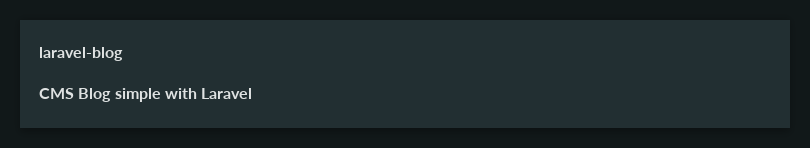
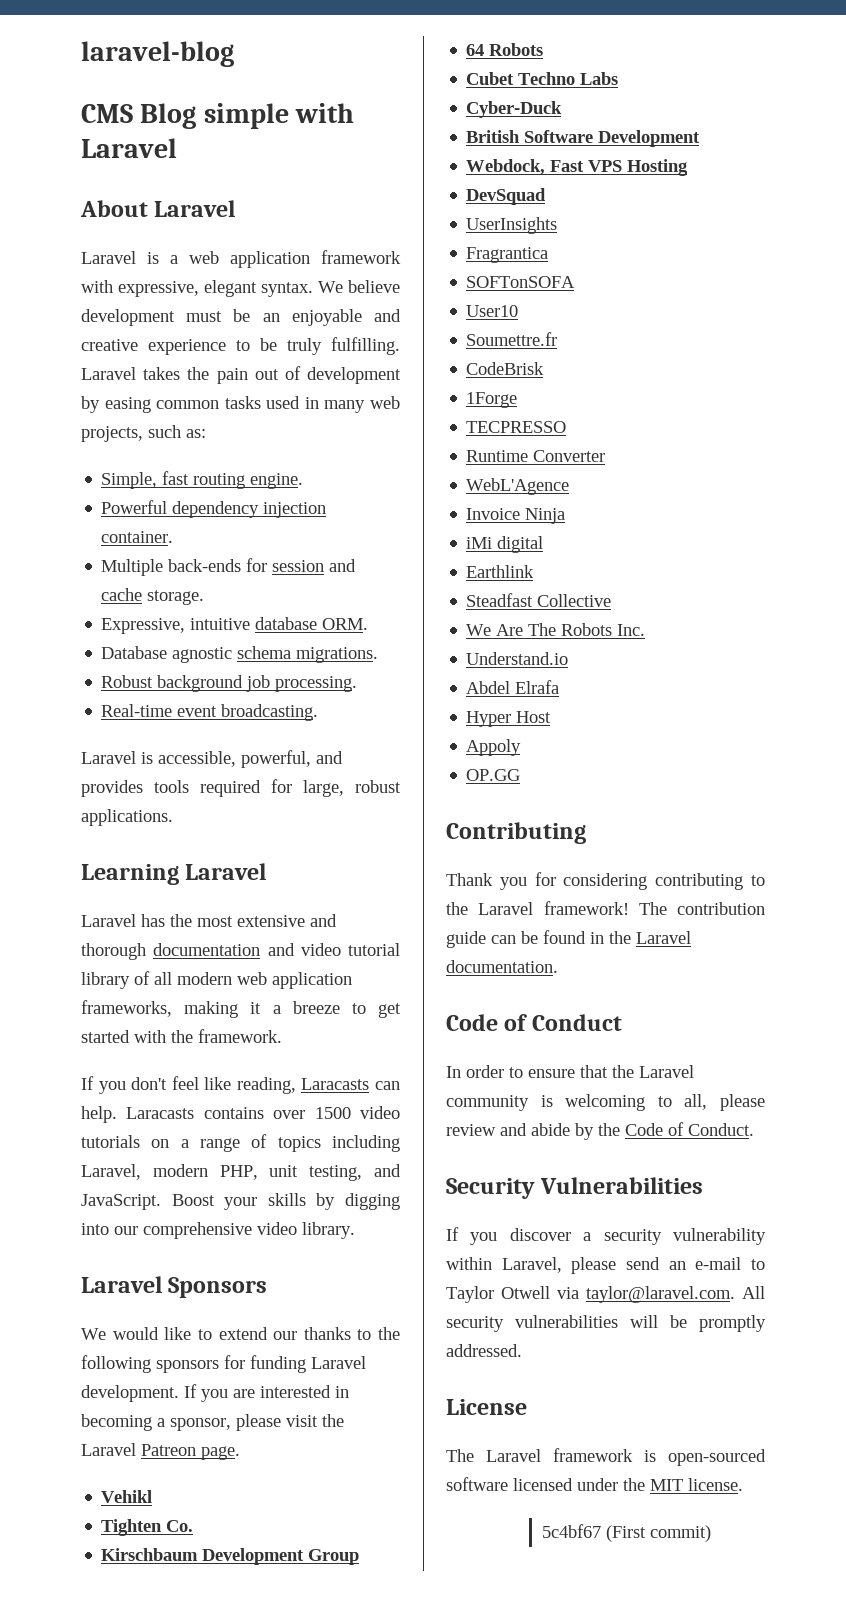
(253, 93) none -> [80,200,236,217] [81,250,401,268] [81,280,400,297] [81,309,401,326] [81,337,400,355] [81,366,401,384] [81,396,400,413] [81,425,206,442] [101,471,304,489] [101,500,327,518] [101,531,174,543] [101,558,357,576] [101,588,205,605] [101,617,369,634] [101,646,379,663] [101,675,358,692] [101,704,319,721] [81,750,343,768] [81,779,401,797] [81,809,173,826] [81,863,267,885] [81,914,337,927] [81,943,400,960] [81,971,352,989] [81,1000,401,1018] [81,1029,282,1043] [81,1076,400,1094] [81,1106,400,1123] [81,1134,400,1152] [81,1164,402,1181] [81,1193,400,1210] [81,1222,355,1239] [81,1276,268,1298] [81,1327,400,1340] [81,1355,366,1373] [81,1384,349,1402] [81,1414,344,1431] [81,1443,240,1460] [101,1490,153,1503] [101,1519,194,1536] [101,1548,360,1565] [466,43,544,56] [466,72,619,85] [466,101,563,118] [466,130,701,147] [466,159,689,176] [466,188,547,205] [466,217,558,234] [466,247,549,263] [466,276,576,288] [466,305,519,317] [466,332,558,346] [466,362,545,375] [466,392,518,408] [466,421,567,433] [466,450,606,462] [466,478,570,495] [466,508,566,524] [466,536,544,553] [466,565,535,578] [466,593,612,607] [466,623,646,636] [466,652,569,665] [466,680,560,694] [466,711,552,727] [466,739,522,756] [466,769,521,781] [446,822,586,844] [446,872,765,890] [446,901,765,915] [446,930,691,948] [446,960,558,973] [446,1014,622,1031] [446,1065,694,1078] [446,1094,765,1111] [446,1122,754,1140] [446,1177,704,1199] [446,1227,766,1245] [446,1257,765,1274] [446,1286,765,1303] [446,1315,766,1332] [446,1344,522,1357] [446,1399,527,1415] [446,1448,766,1466] [446,1477,743,1491] [541,1524,711,1542] // About Laravel // Laravel is a web application framework with expressive, elegant syntax. We believe development must be an enjoyable and creative experience to be truly fulfilling. Laravel takes the pain out of development by easing common tasks used in many web projects, such as: // Simple, fast routing engine. // Powerful dependency injection container. // Multiple back-ends for session and cache storage. // Expressive, intuitive database ORM. // Database agnostic schema migrations. // Robust background job processing. // Real-time event broadcasting. // Laravel is accessible, powerful, and provides tools required for large, robust applications. // Learning Laravel // Laravel has the most extensive and thorough documentation and video tutorial library of all modern web application frameworks, making it a breeze to get started with the framework. // If you don't feel like reading, Laracasts can help. Laracasts contains over 1500 video tutorials on a range of topics including Laravel, modern PHP, unit testing, and JavaScript. Boost your skills by digging into our comprehensive video library. // Laravel Sponsors // We would like to extend our thanks to the following sponsors for funding Laravel development. If you are interested in becoming a sponsor, please visit the Laravel Patreon page. // Vehikl // Tighten Co. // Kirschbaum Development Group // 64 Robots // Cubet Techno Labs // Cyber-Duck // British Software Development // Webdock, Fast VPS Hosting // DevSquad // UserInsights // Fragrantica // SOFTonSOFA // User10 // Soumettre.fr // CodeBrisk // 1Forge // TECPRESSO // Runtime Converter // WebL'Agence // Invoice Ninja // iMi digital // Earthlink // Steadfast Collective // We Are The Robots Inc. // Understand.io // Abdel Elrafa // Hyper Host // Appoly // OP.GG // Contributing // Thank you for considering contributing to the Laravel framework! The contribution guide can be found in the Laravel documentation. // Code of Conduct // In order to ensure that the Laravel community is welcoming to all, please review and abide by the Code of Conduct. // Security Vulnerabilities // If you discover a security vulnerability within Laravel, please send an e-mail to Taylor Otwell via taylor@laravel.com. All security vulnerabilities will be promptly addressed. // License // The Laravel framework is open-sourced software licensed under the MIT license. // 5c4bf67 (First commit)

